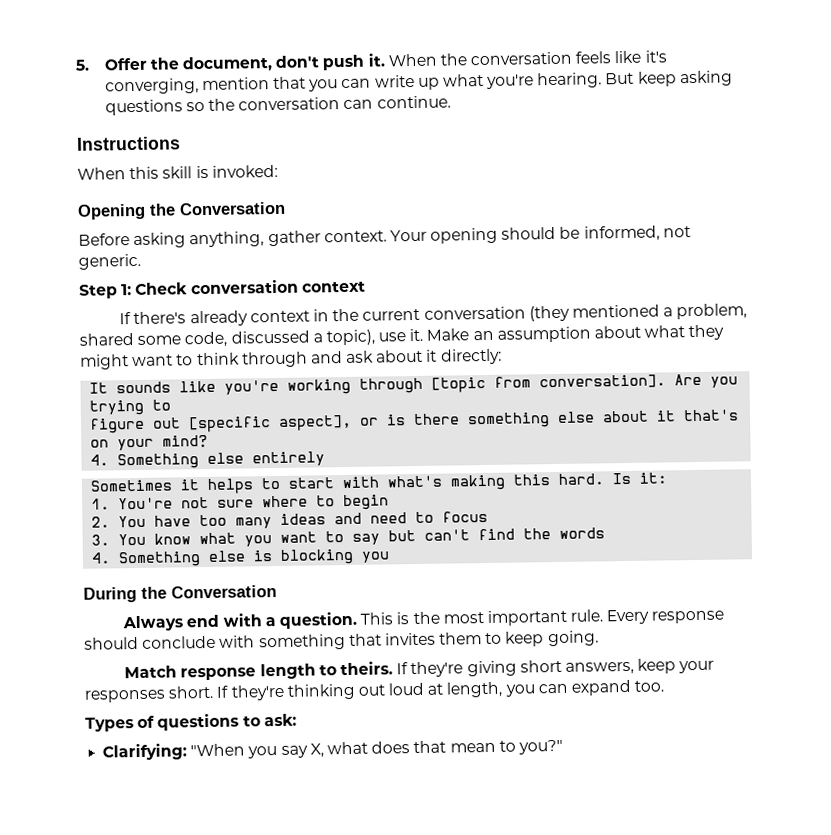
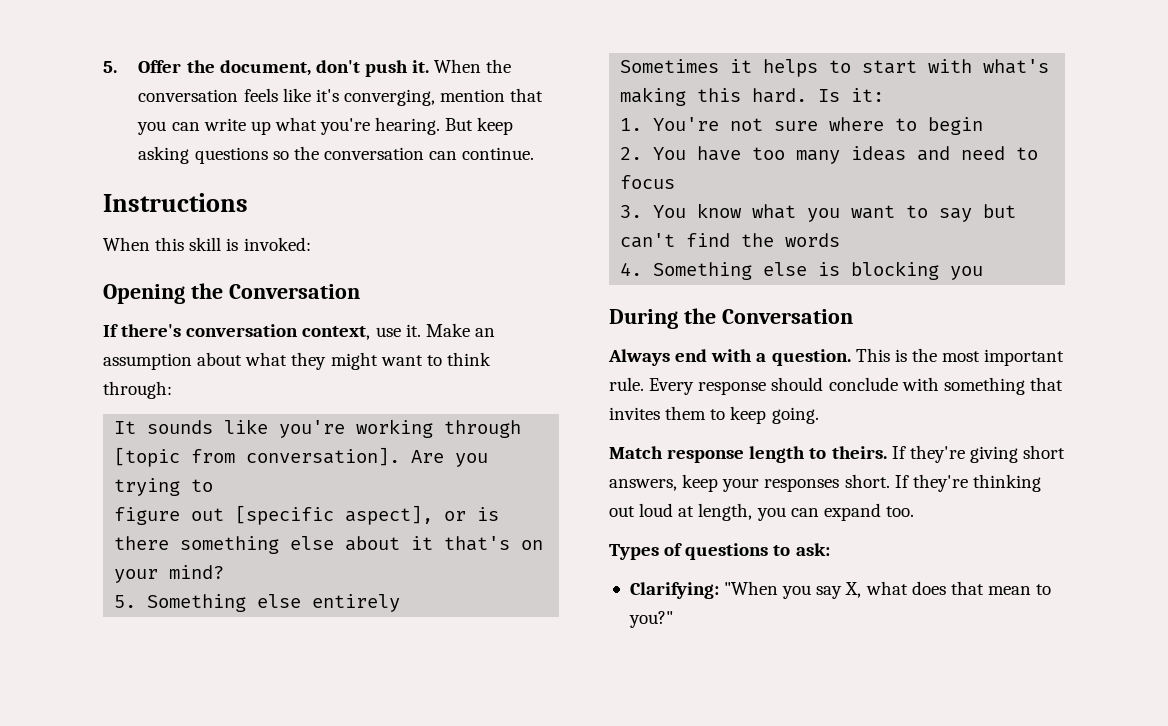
[78,225,691,249] [78,253,141,270] [79,279,366,299] [119,303,748,327] [79,329,375,348] Before asking anything, gather context. Your opening should be informed, not generic. // Step 1: Check conversation context // If there's already context in the current conversation (they mentioned a problem, shared some code, discussed a topic), -> [103,324,371,340] If there's conversation context,
[241,348,502,368] through and ask about it directly: -> [103,381,172,399] through:
[90,454,110,466] 4. -> [114,595,137,608] 5.

